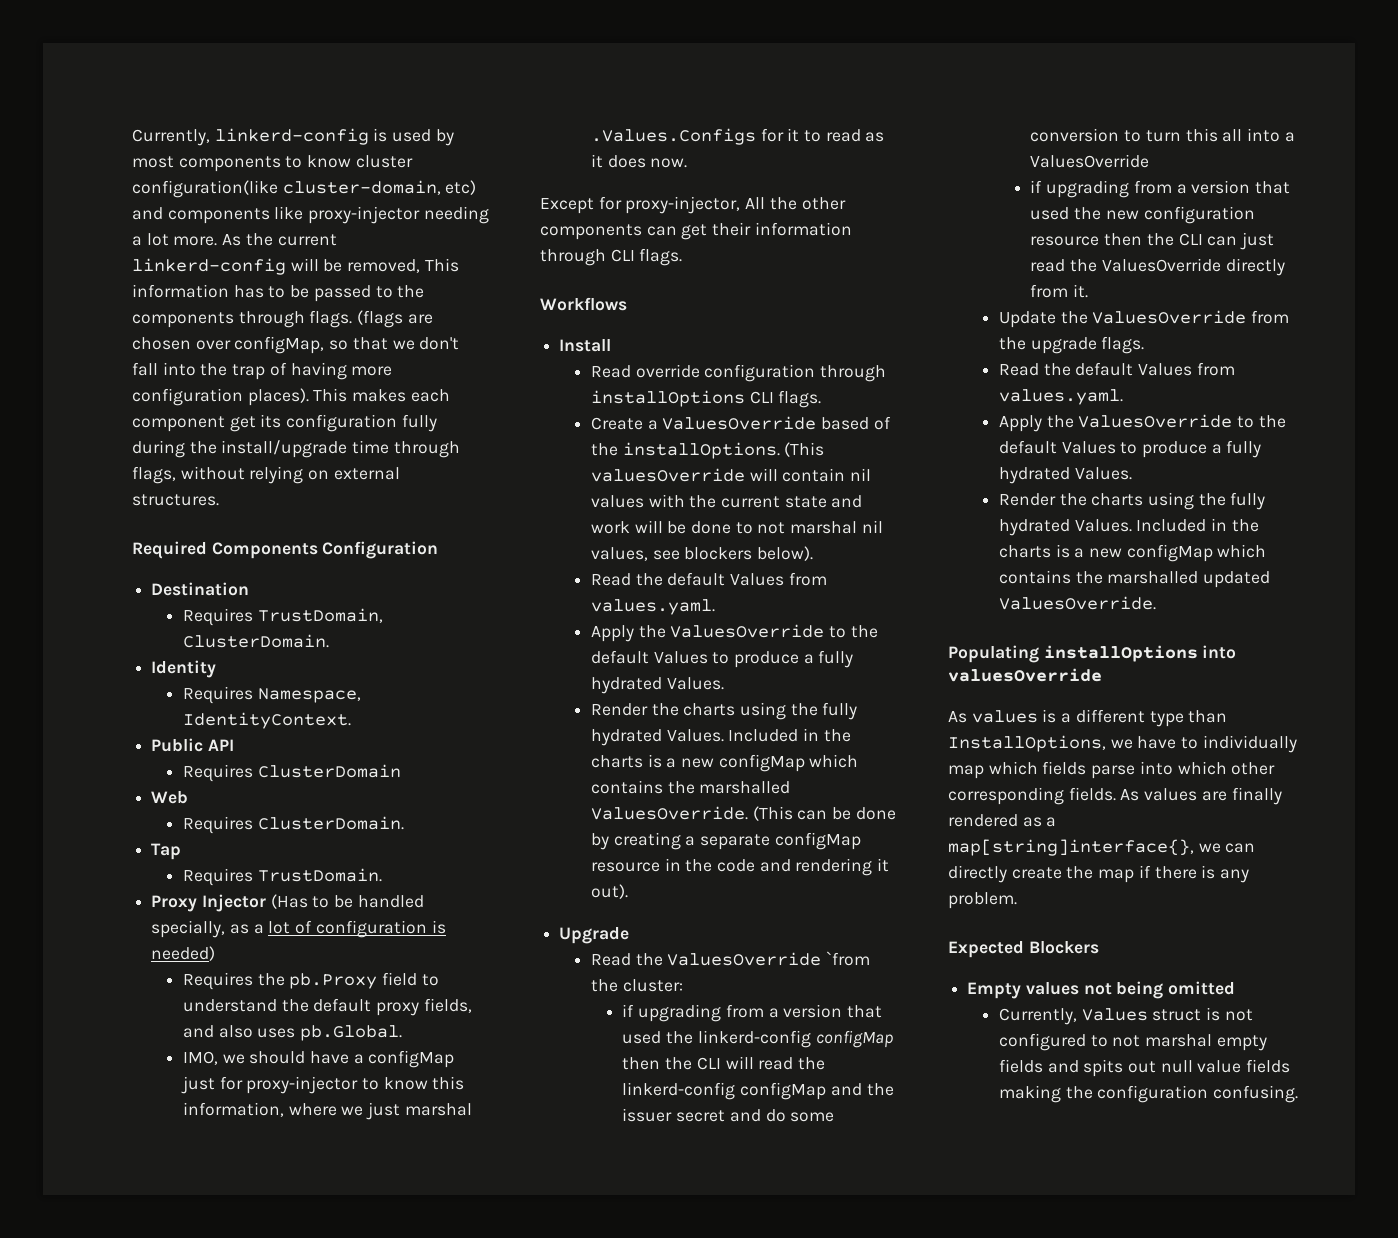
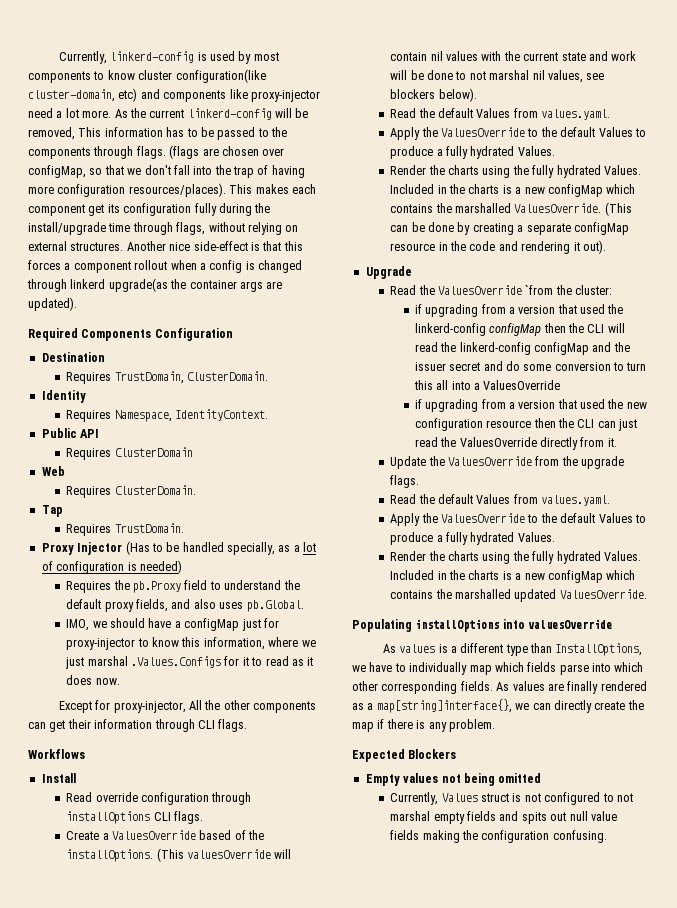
[423,206,489,224] needing -> [28,108,53,118] need
[247,388,309,406] places). -> [128,183,226,197] resources/places).
(219, 500) none -> [126,241,303,251] [28,260,302,273] [27,278,283,292] [28,297,77,311] Another nice side-effect is that this forces a component rollout when a config is changed through linkerd upgrade(as the container args are updated).

